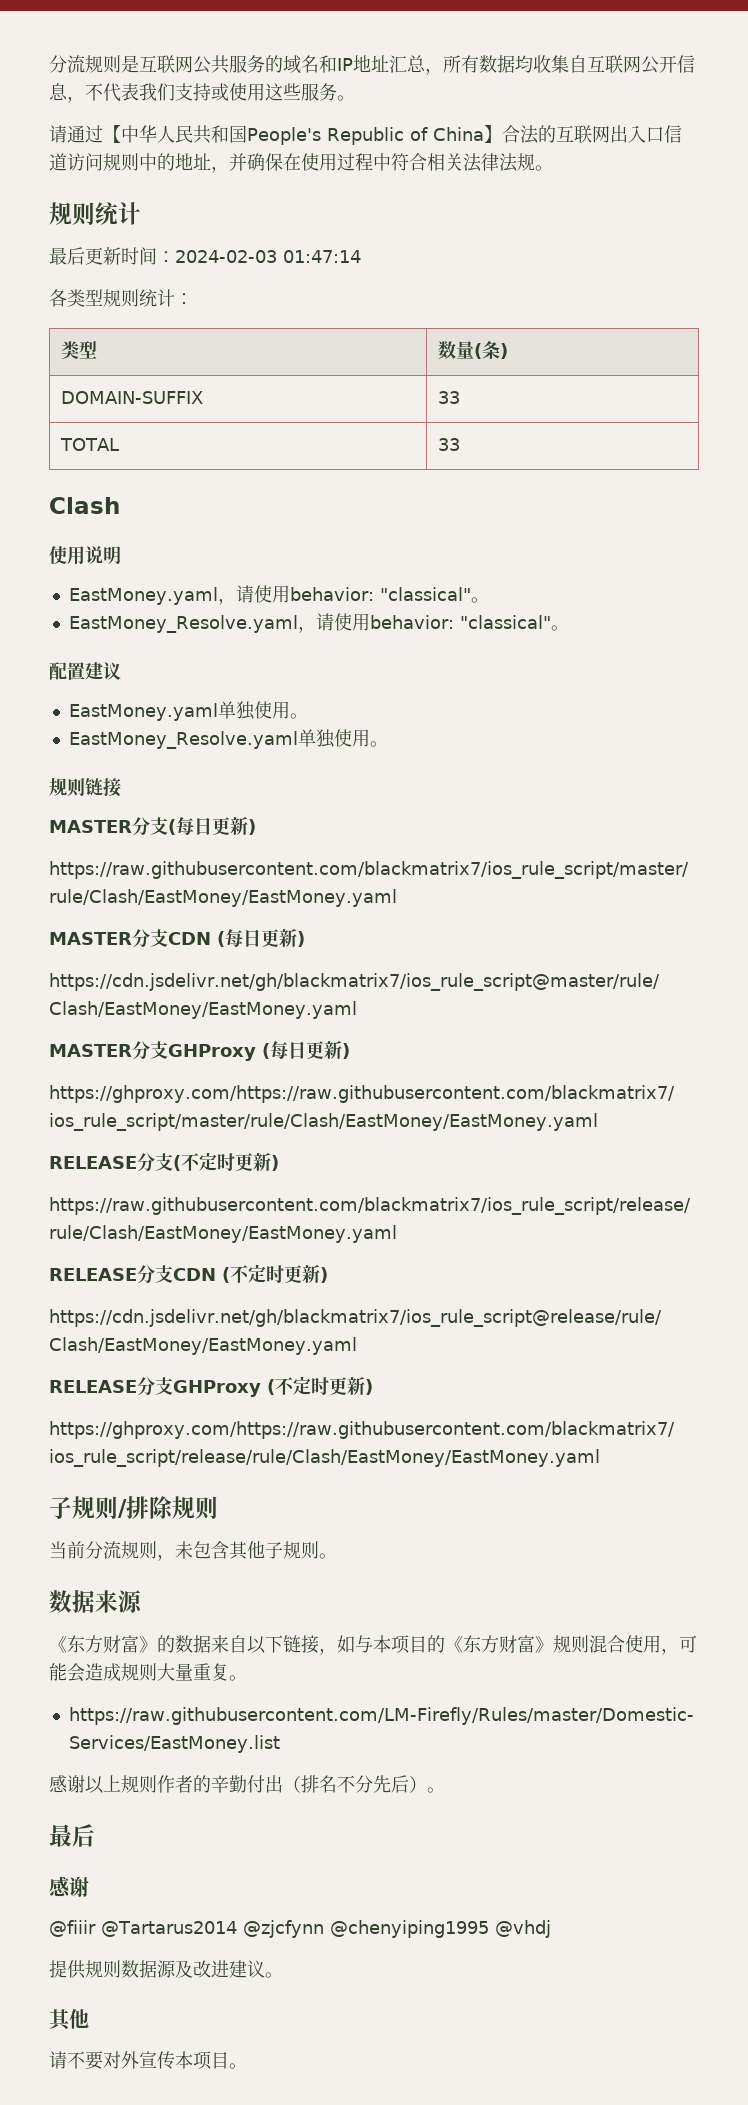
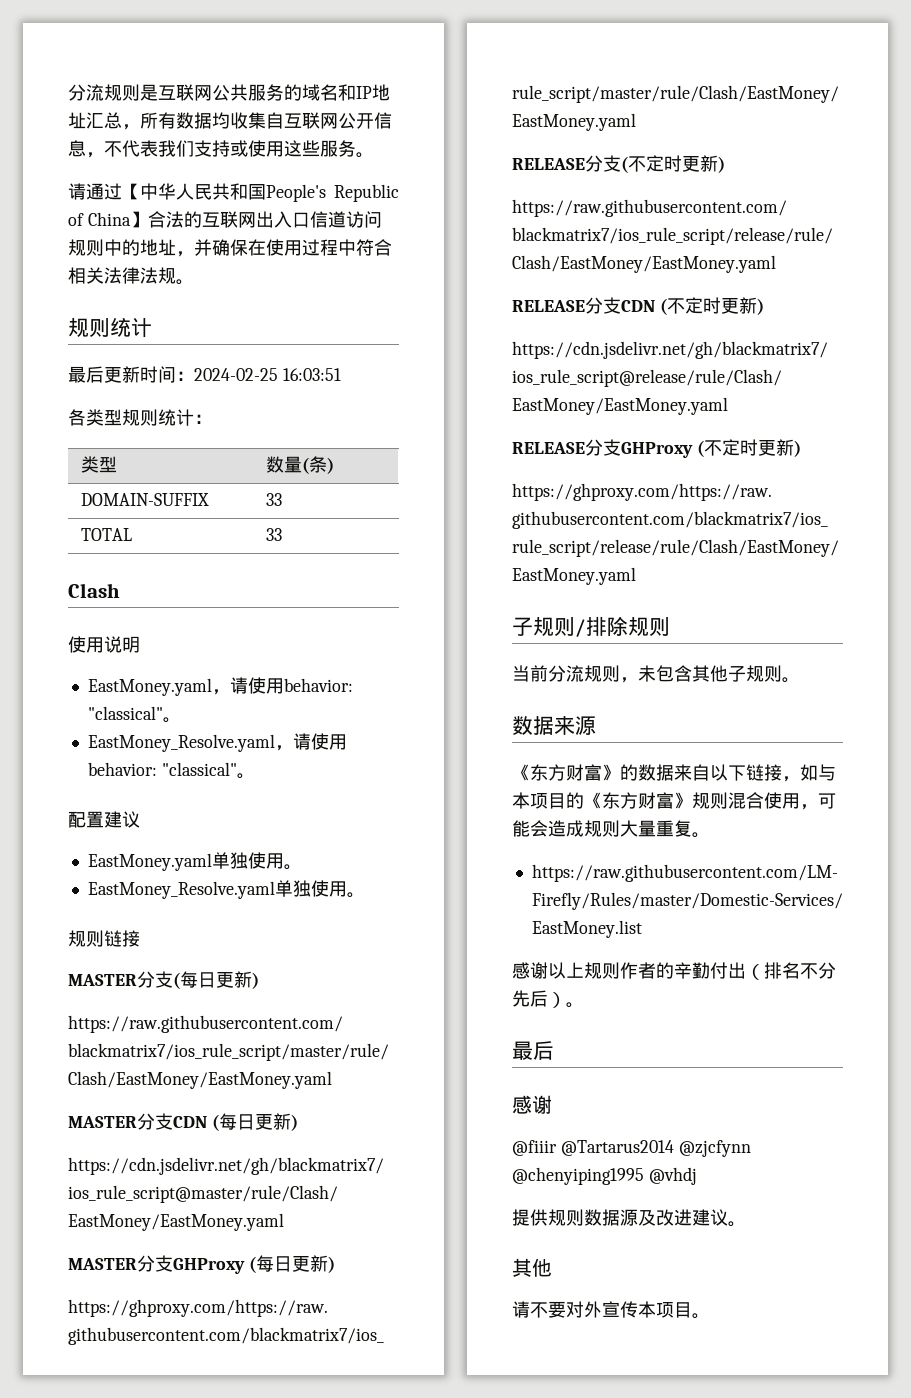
[175,250,361,263] 2024-02-03 01:47:14 -> [194,368,341,381] 2024-02-25 16:03:51

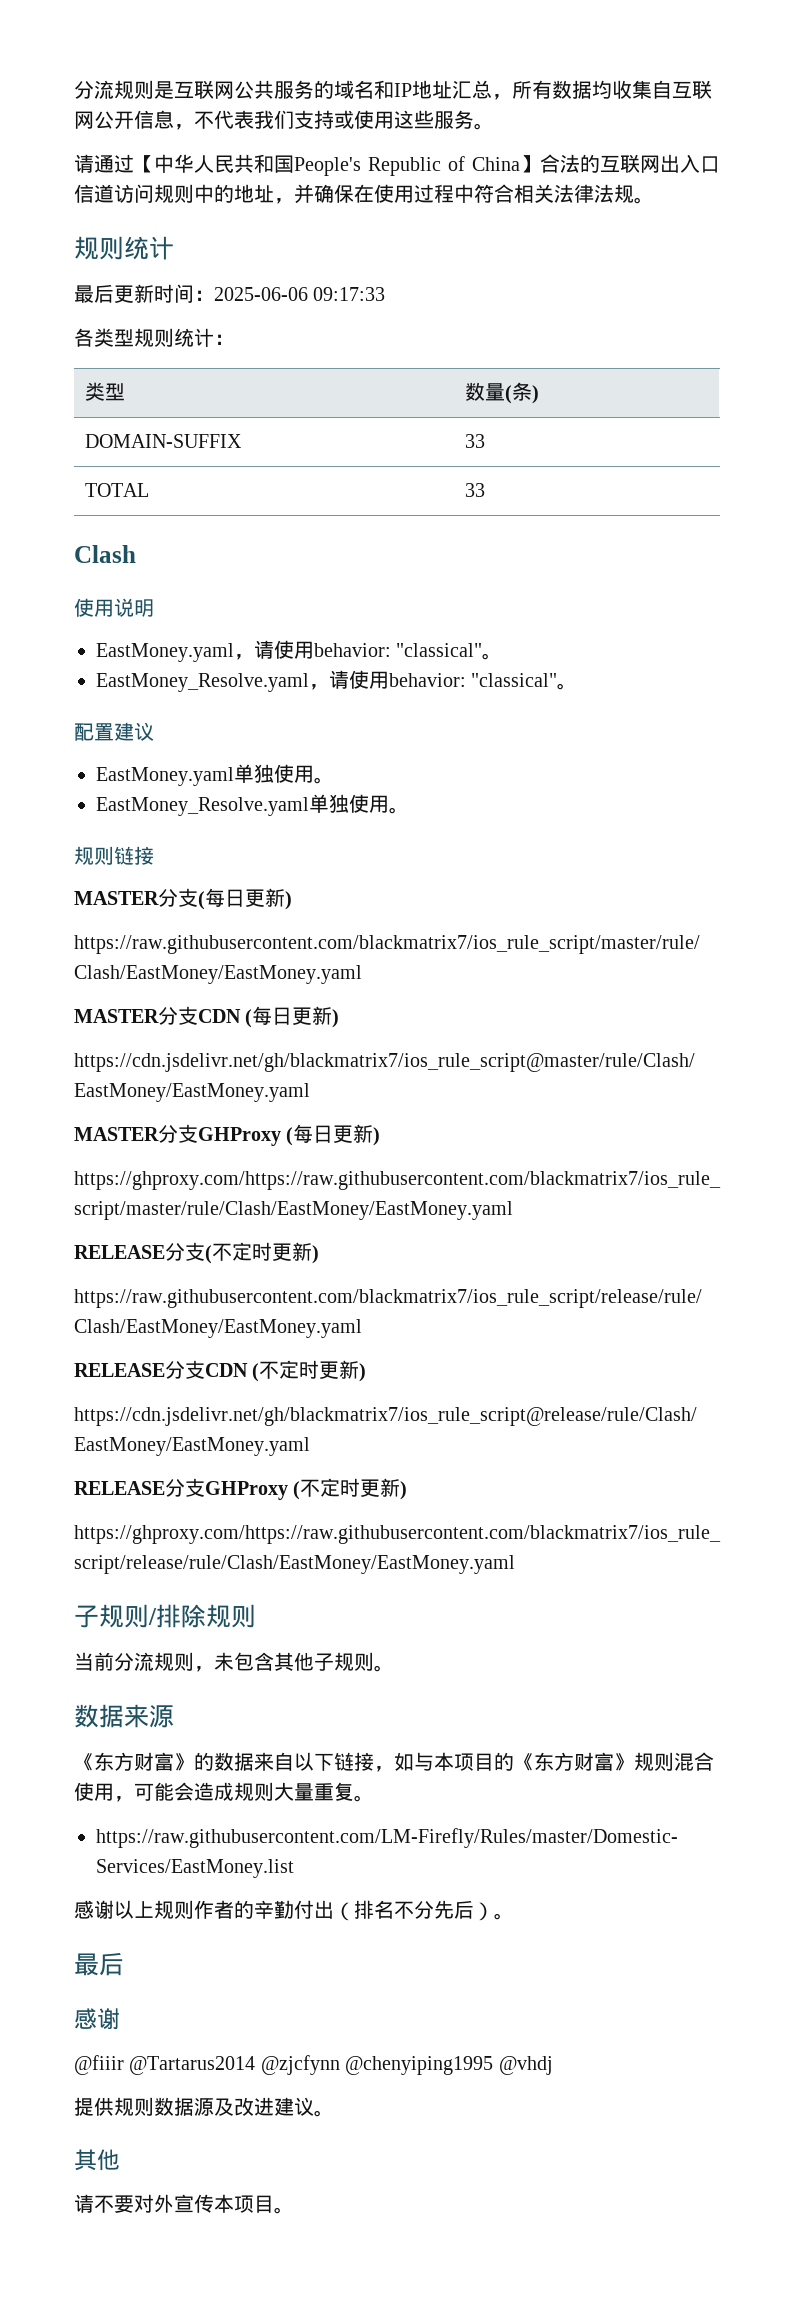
[194,368,341,381] 2024-02-25 16:03:51 -> [214,287,386,301] 2025-06-06 09:17:33

